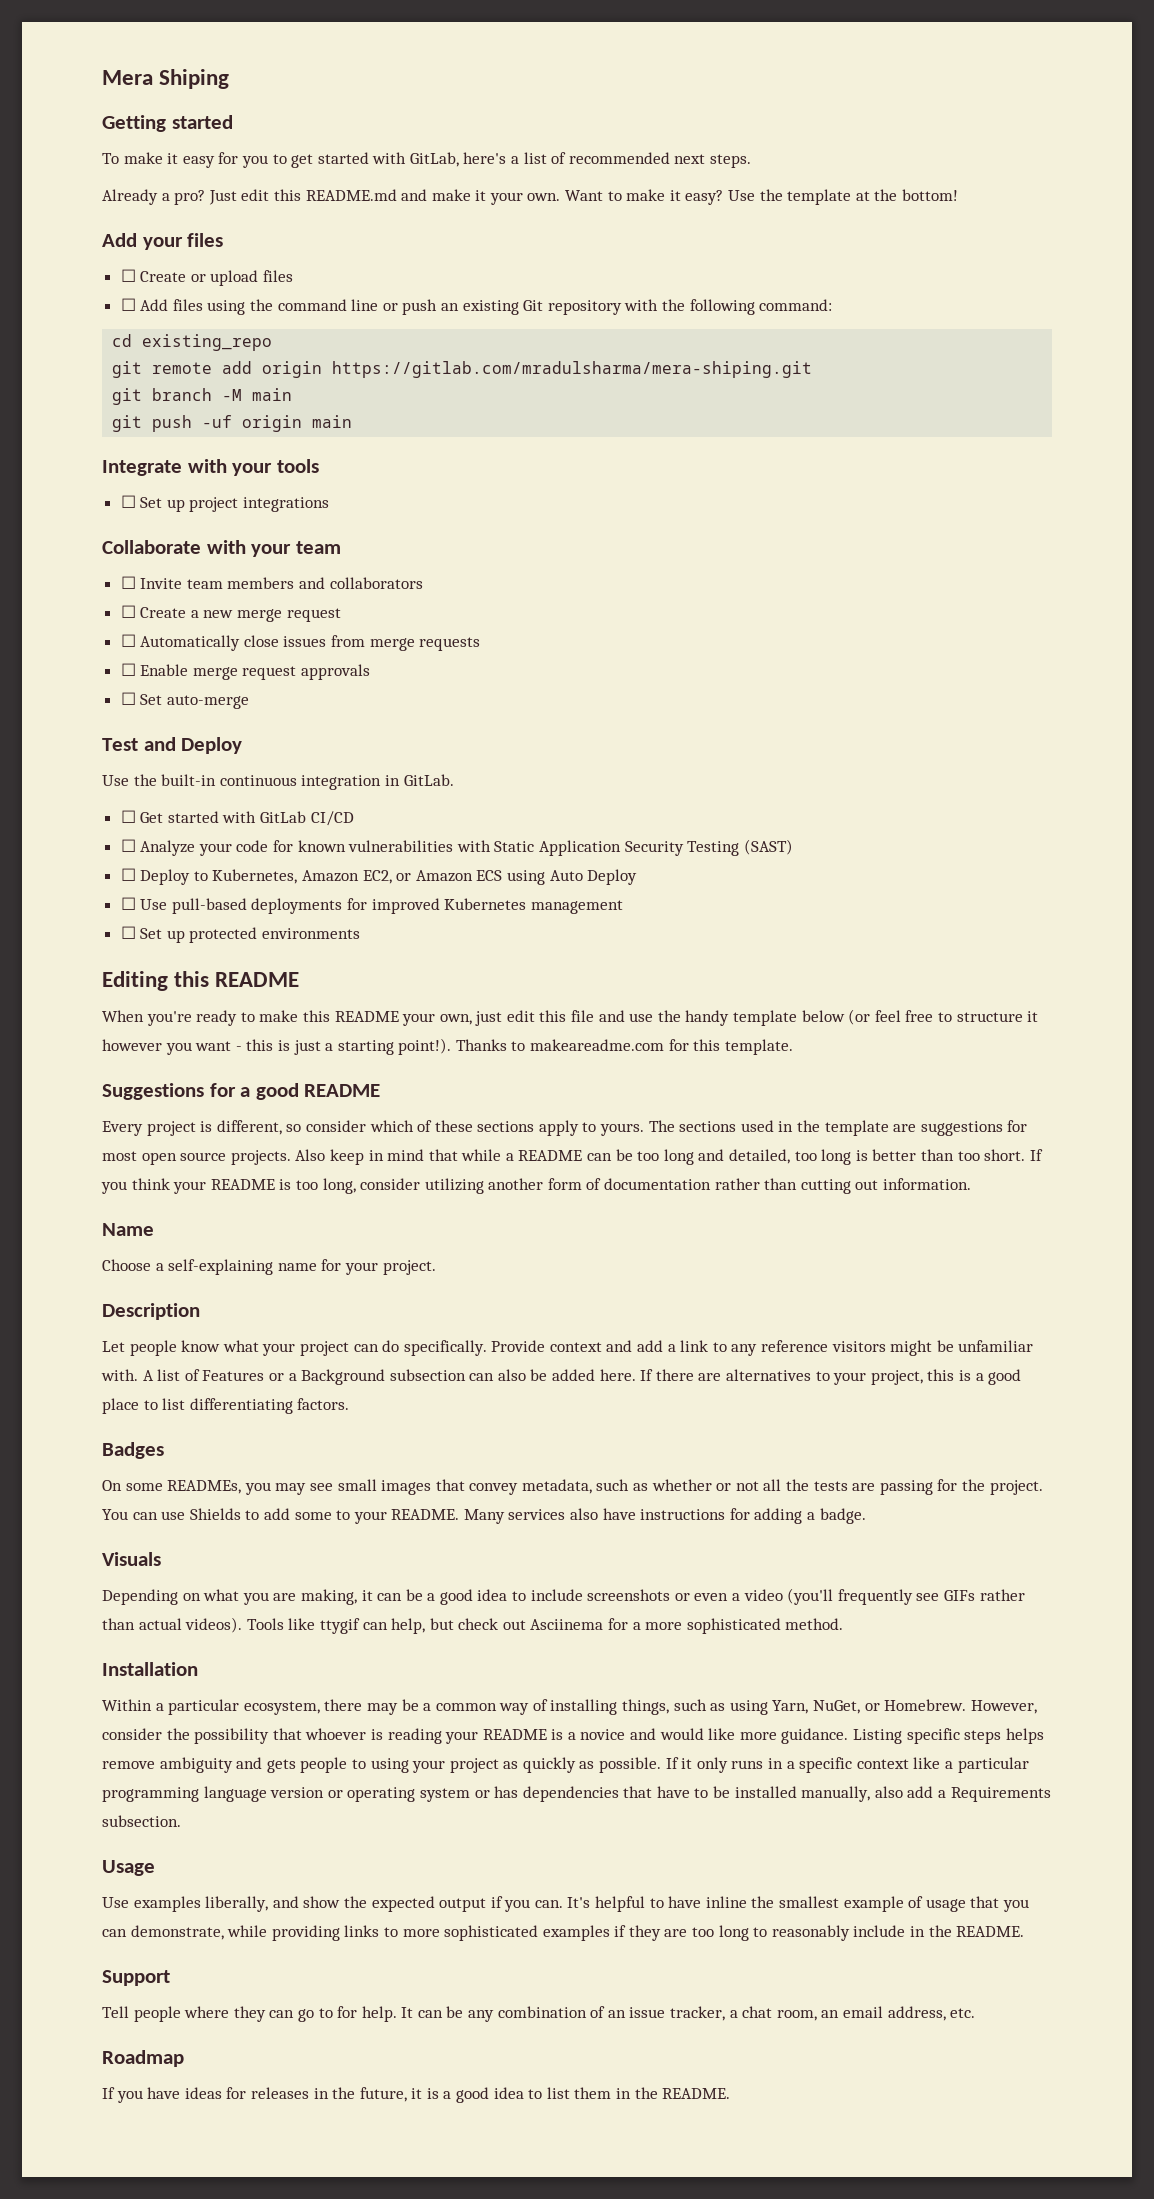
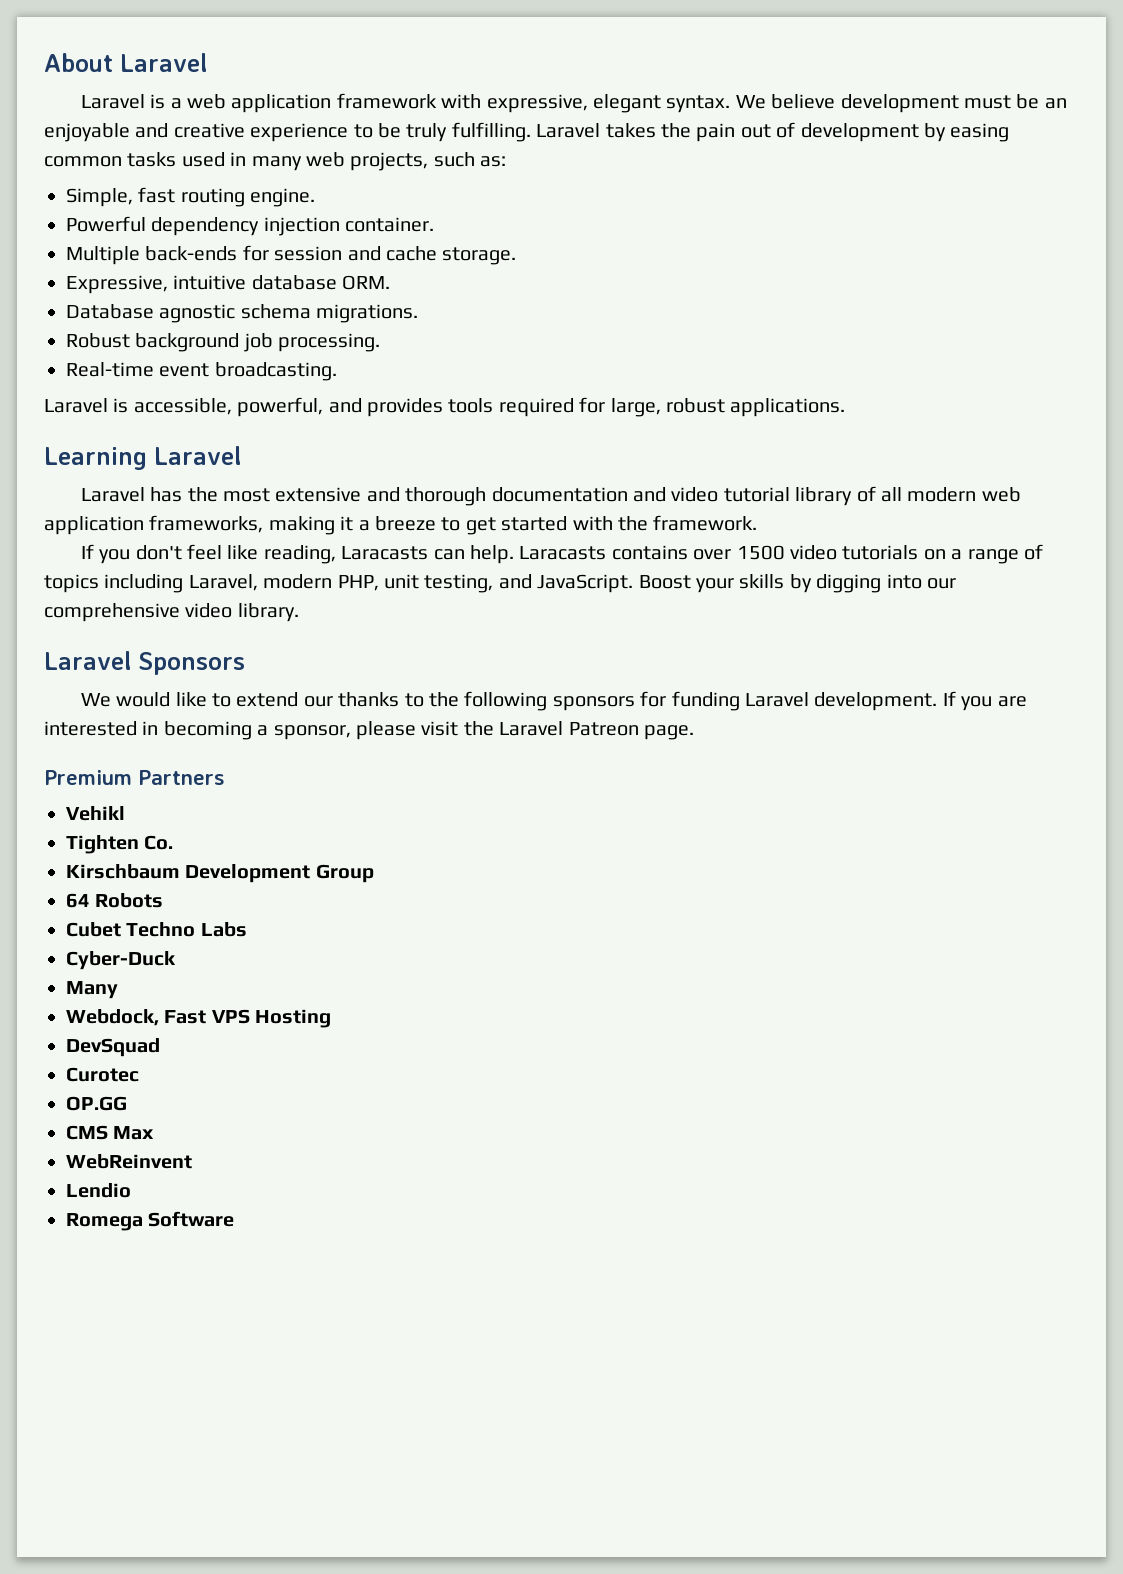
[102,69,230,89] [102,115,233,132] [102,152,752,168] [102,189,958,205] [102,233,224,250] [120,269,294,286] [120,298,833,315] [112,334,273,351] [112,361,813,378] [112,388,293,405] [112,415,353,432] [102,459,319,476] [120,495,330,512] [102,540,341,557] [120,576,423,589] [120,605,341,622] [120,634,481,651] [120,663,371,680] [120,692,249,709] [102,737,243,754] [102,774,454,790] [120,810,354,826] [120,839,793,856] [120,868,638,885] [120,897,623,914] [120,926,361,943] [102,971,300,991] [102,1009,1039,1026] [102,1038,793,1055] [102,1083,381,1100] [102,1120,1028,1136] [102,1149,1043,1165] [101,1178,972,1194] [102,1223,154,1236] [102,1259,436,1275] [102,1303,200,1320] [102,1340,1034,1356] [101,1369,1022,1385] [102,1398,350,1414] [102,1442,164,1459] [102,1479,1043,1495] [102,1508,866,1524] [102,1552,161,1566] [102,1588,1025,1605] [102,1617,844,1634] [102,1662,198,1676] [102,1699,1037,1715] [102,1728,1044,1744] [102,1757,1029,1773] [102,1786,1051,1802] [102,1815,181,1827] [102,1860,155,1876] [102,1896,1029,1912] [102,1925,1025,1941] [102,1970,170,1986] [102,2006,976,2022] [102,2050,184,2067] [102,2087,731,2103] Mera Shiping // Getting started // To make it easy for you to get started with GitLab, here's a list of recommended next steps. // Already a pro? Just edit this README.md and make it your own. Want to make it easy? Use the template at the bottom! // Add your files // ☐ Create or upload files // ☐ Add files using the command line or push an existing Git repository with the following command: // cd existing_repo // git remote add origin https://gitlab.com/mradulsharma/mera-shiping.git // git branch -M main // git push -uf origin main // Integrate with your tools // ☐ Set up project integrations // Collaborate with your team // ☐ Invite team members and collaborators // ☐ Create a new merge request // ☐ Automatically close issues from merge requests // ☐ Enable merge request approvals // ☐ Set auto-merge // Test and Deploy // Use the built-in continuous integration in GitLab. // ☐ Get started with GitLab CI/CD // ☐ Analyze your code for known vulnerabilities with Static Application Security Testing (SAST) // ☐ Deploy to Kubernetes, Amazon EC2, or Amazon ECS using Auto Deploy // ☐ Use pull-based deployments for improved Kubernetes management // ☐ Set up protected environments // Editing this README // When you're ready to make this README your own, just edit this file and use the handy template below (or feel free to structure it however you want - this is just a starting point!). Thanks to makeareadme.com for this template. // Suggestions for a good README // Every project is different, so consider which of these sections apply to yours. The sections used in the template are suggestions for most open source projects. Also keep in mind that while a README can be too long and detailed, too long is better than too short. If you think your README is too long, consider utilizing another form of documentation rather than cutting out information. // Name // Choose a self-explaining name for your project. // Description // Let people know what your project can do specifically. Provide context and add a link to any reference visitors might be unfamiliar with. A list of Features or a Background subsection can also be added here. If there are alternatives to your project, this is a good place to list differentiating factors. // Badges // On some READMEs, you may see small images that convey metadata, such as whether or not all the tests are passing for the project. You can use Shields to add some to your README. Many services also have instructions for adding a badge. // Visuals // Depending on what you are making, it can be a good idea to include screenshots or even a video (you'll frequently see GIFs rather than actual videos). Tools like ttygif can help, but check out Asciinema for a more sophisticated method. // Installation // Within a particular ecosystem, there may be a common way of installing things, such as using Yarn, NuGet, or Homebrew. However, consider the possibility that whoever is reading your README is a novice and would like more guidance. Listing specific steps helps remove ambiguity and gets people to using your project as quickly as possible. If it only runs in a specific context like a particular programming language version or operating system or has dependencies that have to be installed manually, also add a Requirements subsection. // Usage // Use examples liberally, and show the expected output if you can. It's helpful to have inline the smallest example of usage that you can demonstrate, while providing links to more sophisticated examples if they are too long to reasonably include in the README. // Support // Tell people where they can go to for help. It can be any combination of an issue tracker, a chat room, an email address, etc. // Roadmap // If you have ideas for releases in the future, it is a good idea to list them in the README. -> [44,53,207,72] [80,93,1067,113] [44,122,1010,142] [44,152,507,171] [66,187,316,207] [66,216,435,236] [66,245,517,265] [66,275,391,294] [66,304,419,323] [66,333,381,352] [66,362,337,381] [44,397,846,417] [44,446,241,470] [80,486,1021,506] [44,515,758,535] [80,544,1043,564] [44,574,956,593] [44,603,299,622] [44,651,245,675] [80,691,1027,711] [44,721,694,740] [44,770,225,785] [66,806,125,821] [66,835,174,854] [66,864,374,883] [66,893,164,908] [66,922,247,937] [66,951,176,970] [66,981,118,999] [66,1009,332,1028] [66,1038,160,1057] [66,1067,139,1082] [66,1096,127,1111] [66,1125,155,1140] [66,1154,192,1169] [66,1183,131,1198] [66,1211,235,1231] About Laravel // Laravel is a web application framework with expressive, elegant syntax. We believe development must be an enjoyable and creative experience to be truly fulfilling. Laravel takes the pain out of development by easing common tasks used in many web projects, such as: // Simple, fast routing engine. // Powerful dependency injection container. // Multiple back-ends for session and cache storage. // Expressive, intuitive database ORM. // Database agnostic schema migrations. // Robust background job processing. // Real-time event broadcasting. // Laravel is accessible, powerful, and provides tools required for large, robust applications. // Learning Laravel // Laravel has the most extensive and thorough documentation and video tutorial library of all modern web application frameworks, making it a breeze to get started with the framework. // If you don't feel like reading, Laracasts can help. Laracasts contains over 1500 video tutorials on a range of topics including Laravel, modern PHP, unit testing, and JavaScript. Boost your skills by digging into our comprehensive video library. // Laravel Sponsors // We would like to extend our thanks to the following sponsors for funding Laravel development. If you are interested in becoming a sponsor, please visit the Laravel Patreon page. // Premium Partners // Vehikl // Tighten Co. // Kirschbaum Development Group // 64 Robots // Cubet Techno Labs // Cyber-Duck // Many // Webdock, Fast VPS Hosting // DevSquad // Curotec // OP.GG // CMS Max // WebReinvent // Lendio // Romega Software

